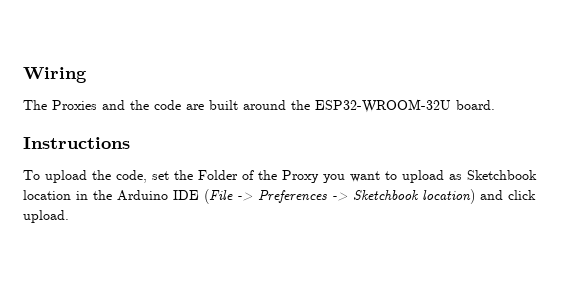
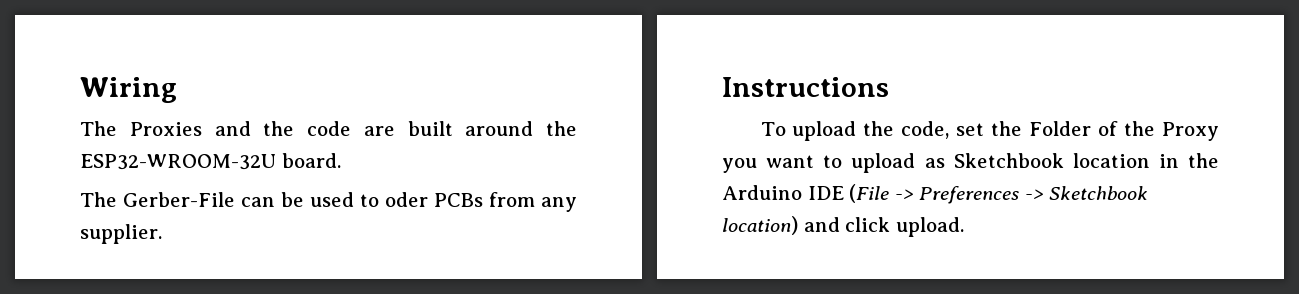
(495, 105) none -> [80,192,577,212] [80,224,162,244] // The Gerber-File can be used to oder PCBs from any supplier.

